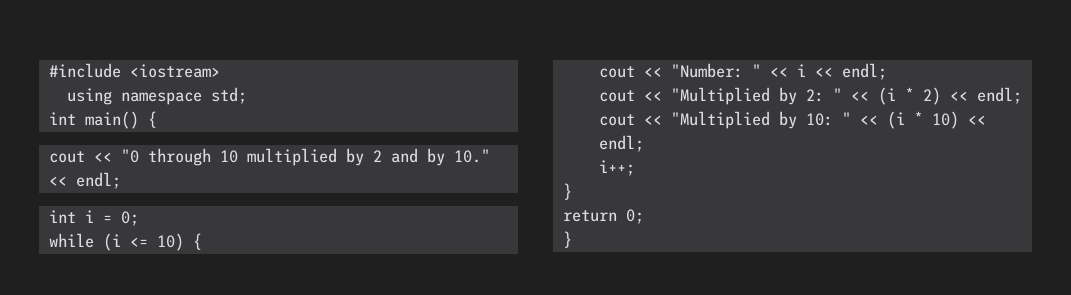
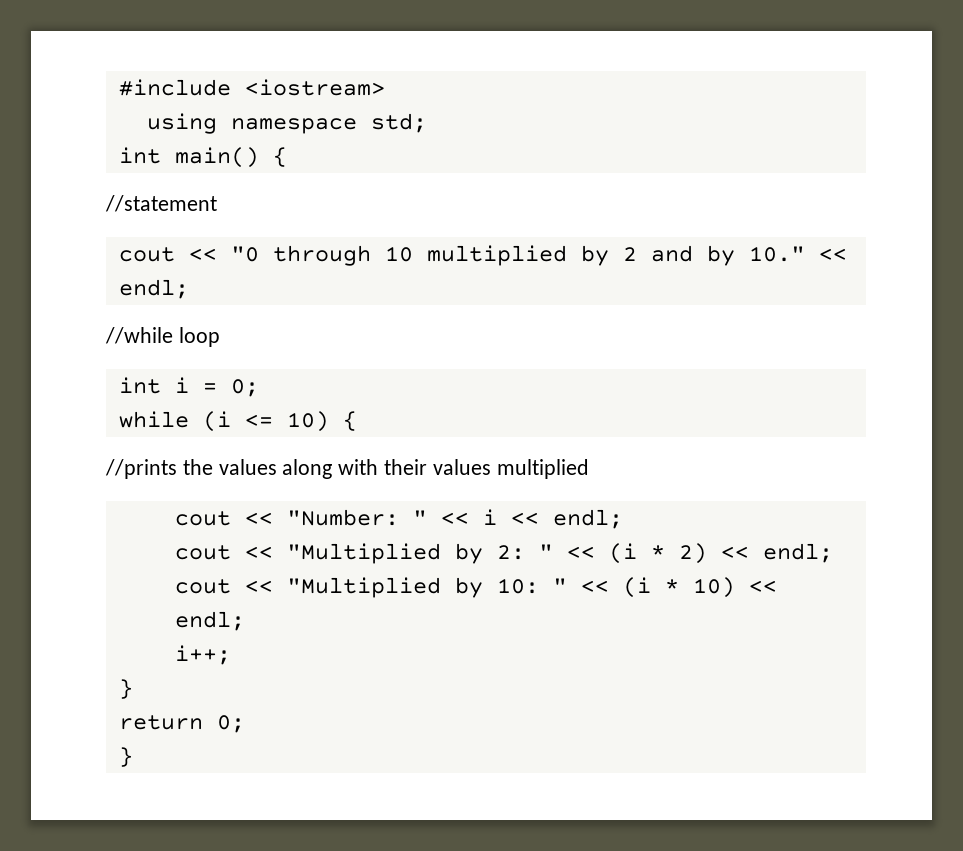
(157, 119) none -> [105,195,217,212] // //statement
(121, 180) none -> [105,327,220,347] // //while loop
(202, 241) none -> [105,459,589,479] // //prints the values along with their values multiplied

